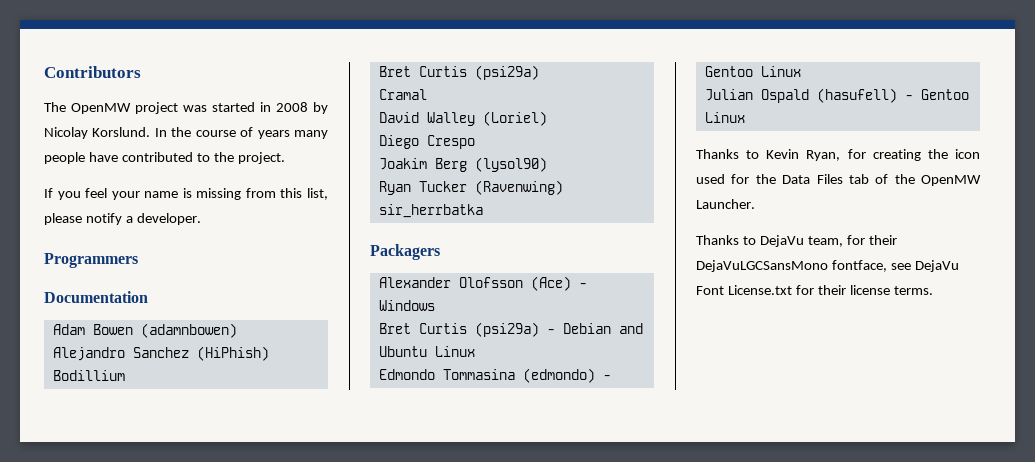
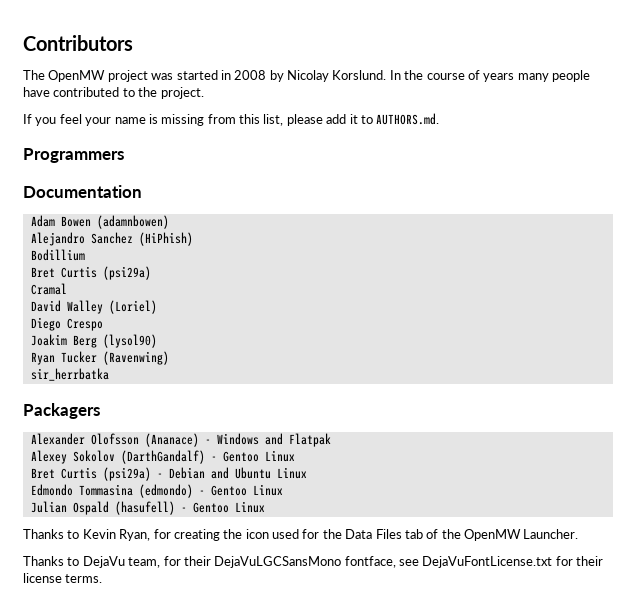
[85,213,201,225] notify a developer. -> [326,113,440,125] add it to AUTHORS.md.
[530,276,571,291] (Ace) -> [144,433,199,447] (Ananace)
(435, 305) none -> [264,433,331,447] [30,450,295,464] and Flatpak // Alexey Sokolov (DarthGandalf) - Gentoo Linux
[914,260,959,272] [696,285,792,295] DejaVu Font License.txt -> [422,556,553,568] DejaVuFontLicense.txt

